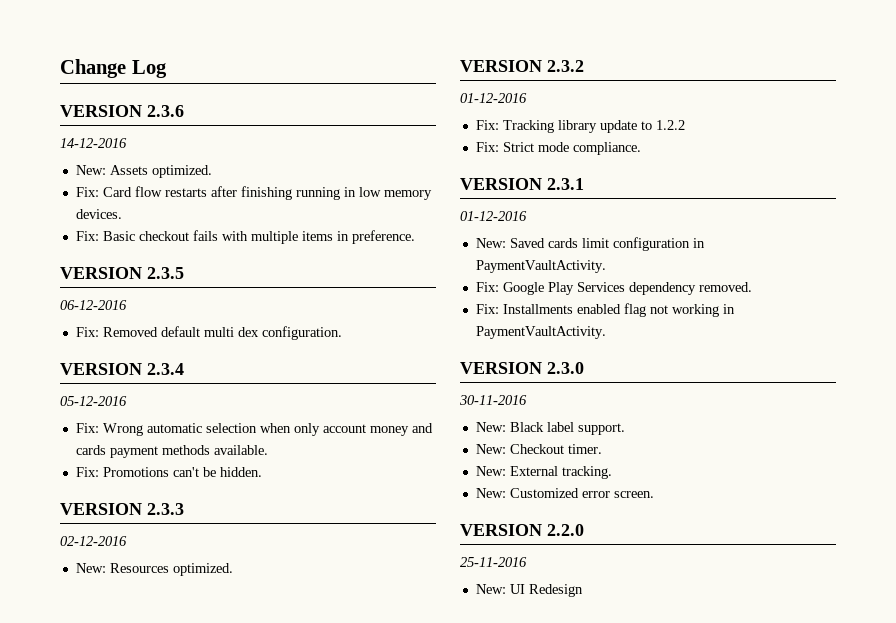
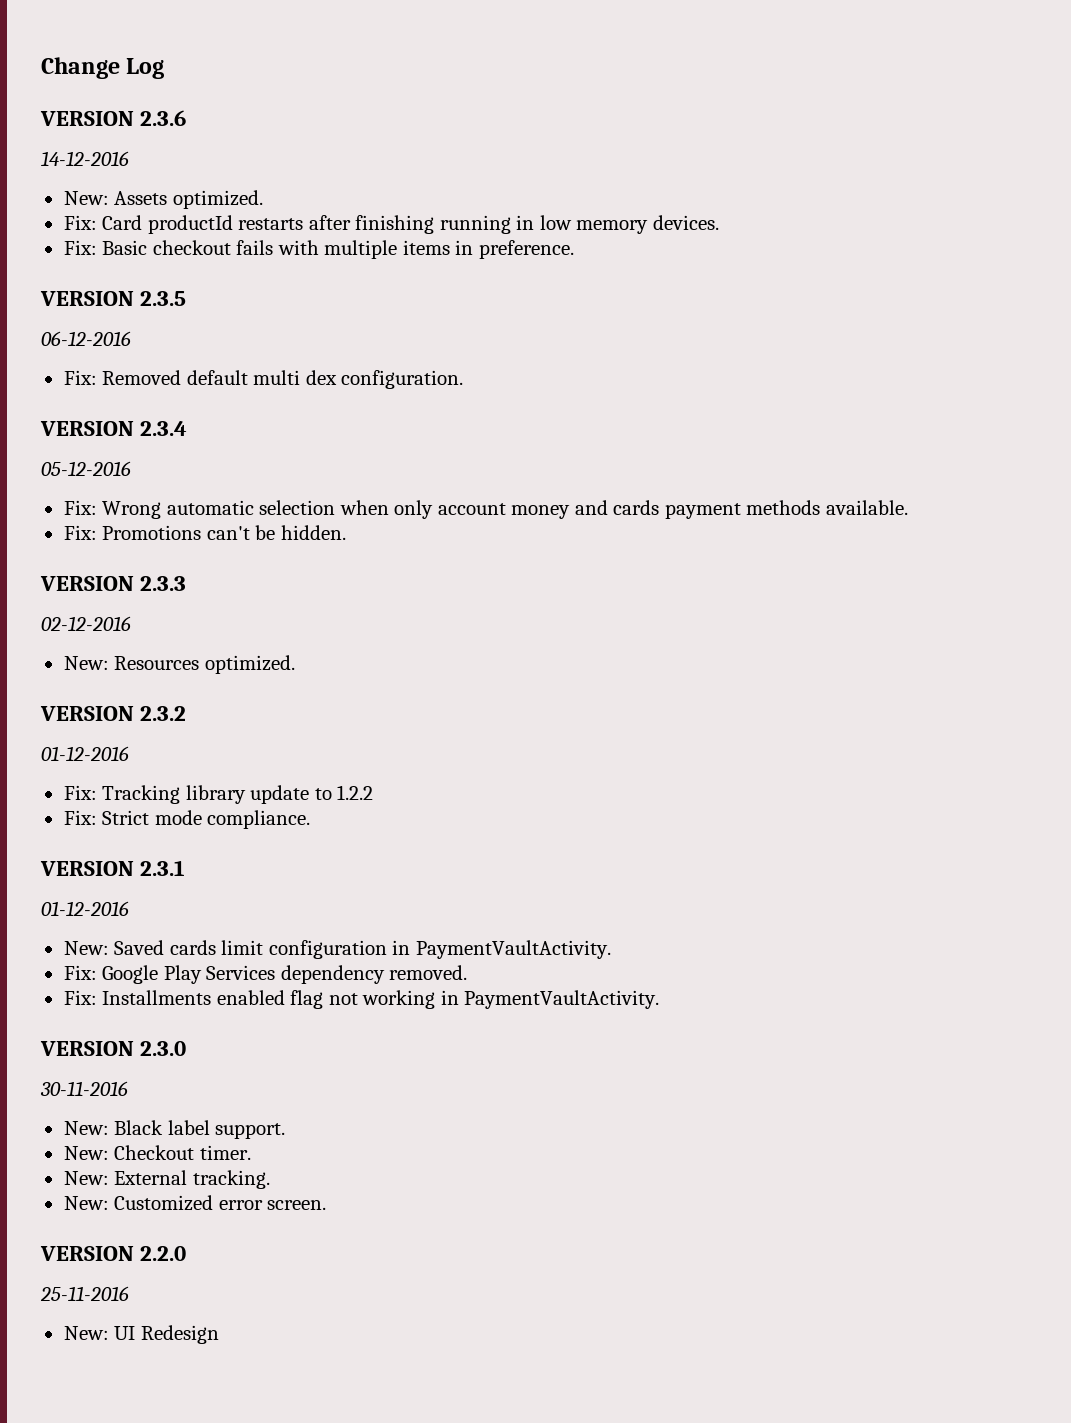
[134,186,162,197] flow -> [147,215,233,234] productId

